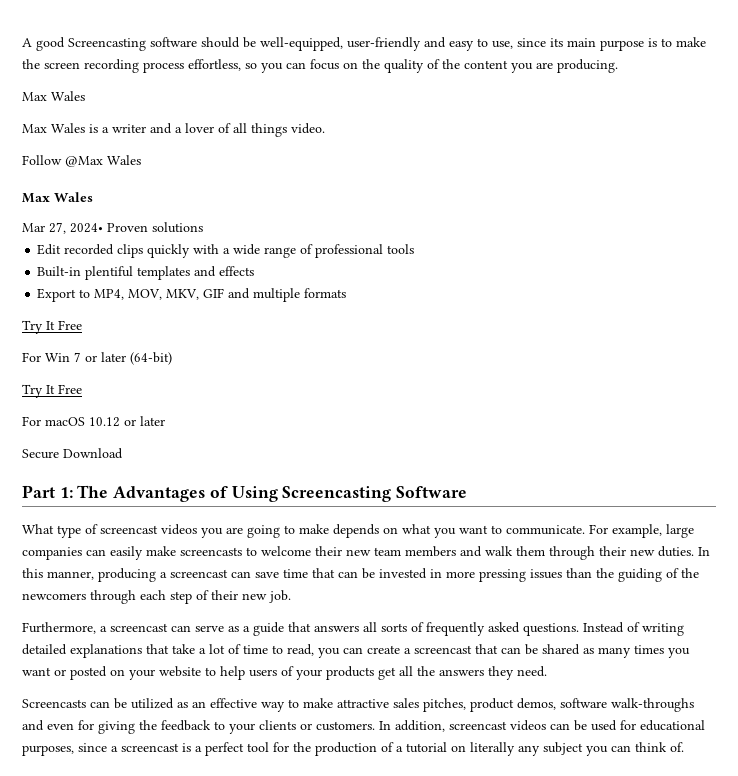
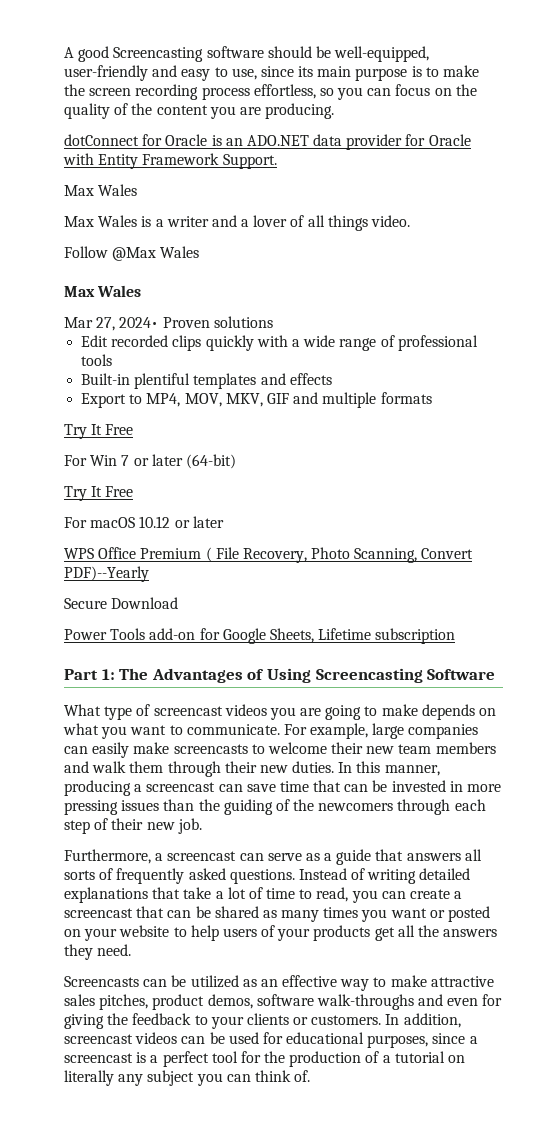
(618, 66) none -> [64,134,471,150] [63,153,277,169] // dotConnect for Oracle is an ADO.NET data provider for Oracle with Entity Framework Support.
[22,448,123,459] Secure Download -> [64,547,474,563] [64,566,149,582] [64,597,179,609] [64,628,456,644] WPS Office Premium ( File Recovery, Photo Scanning, Convert PDF)--Yearly // Secure Download // Power Tools add-on for Google Sheets, Lifetime subscription

